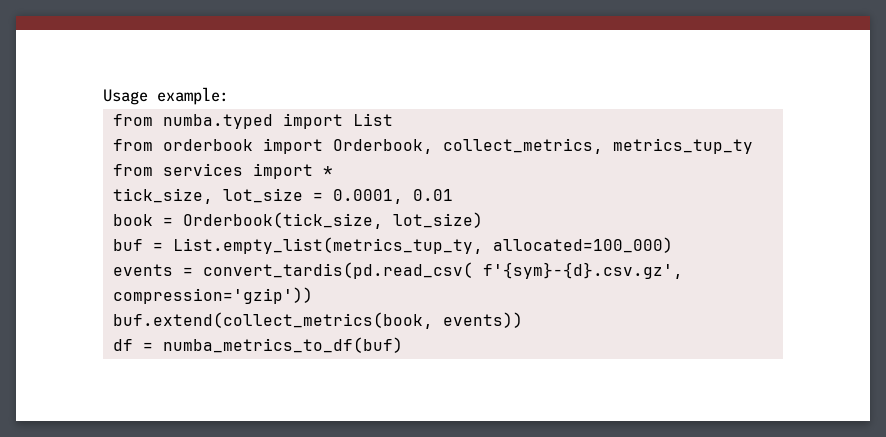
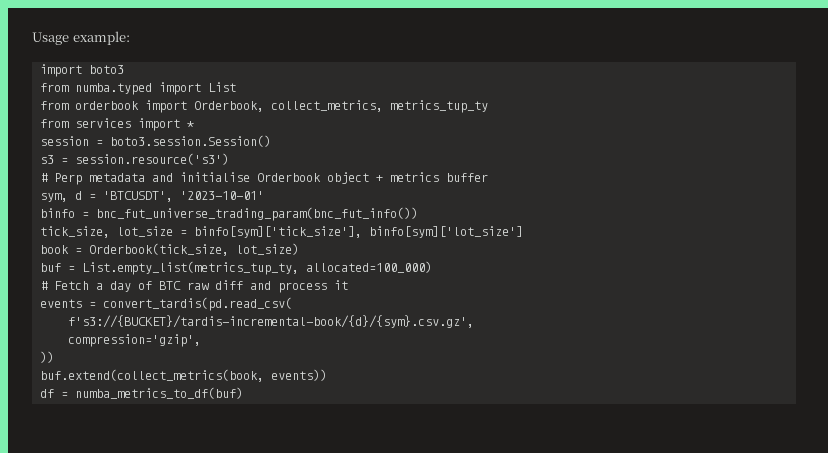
(229, 96) none -> [39,64,124,77] // import boto3
(333, 171) none -> [39,135,271,147] [39,153,229,165] [39,172,488,185] [39,191,264,202] [39,207,418,221] // session = boto3.session.Session() // s3 = session.resource('s3') // # Perp metadata and initialise Orderbook object + metrics buffer // sym, d = 'BTCUSDT', '2023-10-01' // binfo = bnc_fut_universe_trading_param(bnc_fut_info())
[332,189,453,204] 0.0001, 0.01 -> [193,226,523,238] binfo[sym]['tick_size'], binfo[sym]['lot_size']
(673, 245) none -> [39,280,348,293] // # Fetch a day of BTC raw diff and process it
[482,262,683,279] [112,287,313,304] f'{sym}-{d}.csv.gz', compression='gzip')) -> [67,315,474,328] [67,334,201,347] [39,351,54,363] // f's3://{BUCKET}/tardis-incremental-book/{d}/{sym}.csv.gz', // compression='gzip', // ))

